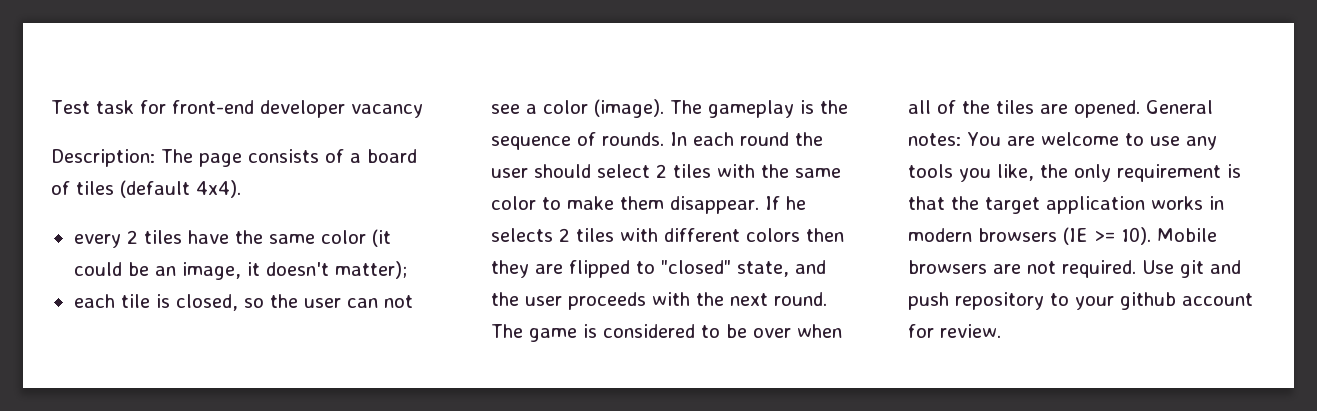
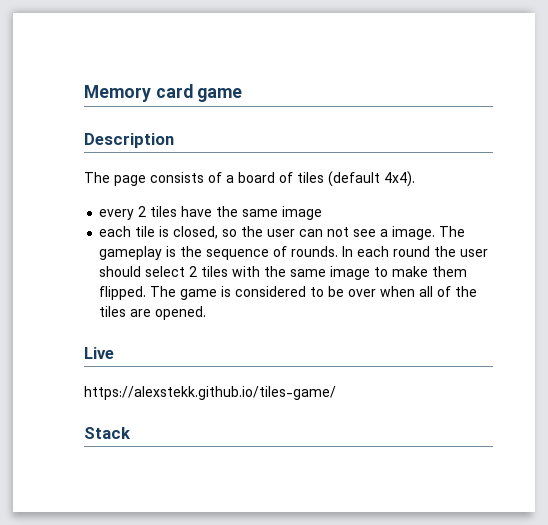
[51,100,423,118] [51,149,155,167] Test task for front-end developer vacancy // Description: -> [84,84,243,102] [84,133,174,148] Memory card game // Description //
[320,229,391,247] [73,261,407,280] color (it could be an image, it doesn't matter); -> [282,206,323,220] image
[542,99,664,118] color (image). -> [392,226,436,240] image.
[490,196,536,210] color -> [330,266,371,280] image
[669,196,806,214] [490,228,844,242] [490,260,826,278] [490,292,827,310] disappear. If he selects 2 tiles with different colors then they are flipped to "closed" state, and the user proceeds with the next round. -> [99,286,147,300] flipped.
[1145,100,1213,114] [907,132,1217,150] [907,164,1241,182] [907,196,1224,214] [907,227,1217,245] [907,260,1241,278] [907,292,1253,310] [907,324,1001,338] General notes: You are welcome to use any tools you like, the only requirement is that the target application works in modern browsers (IE >= 10). Mobile browsers are not required. Use git and push repository to your github account for review. -> [84,347,114,359] [84,386,336,400] [84,427,131,439] // Live // https://alexstekk.github.io/tiles-game/ // Stack

